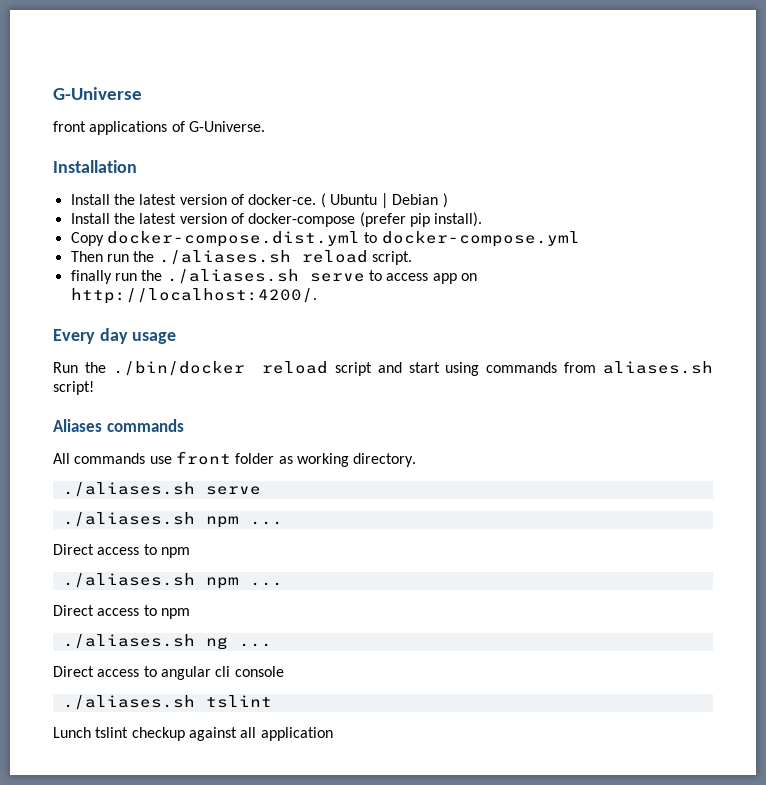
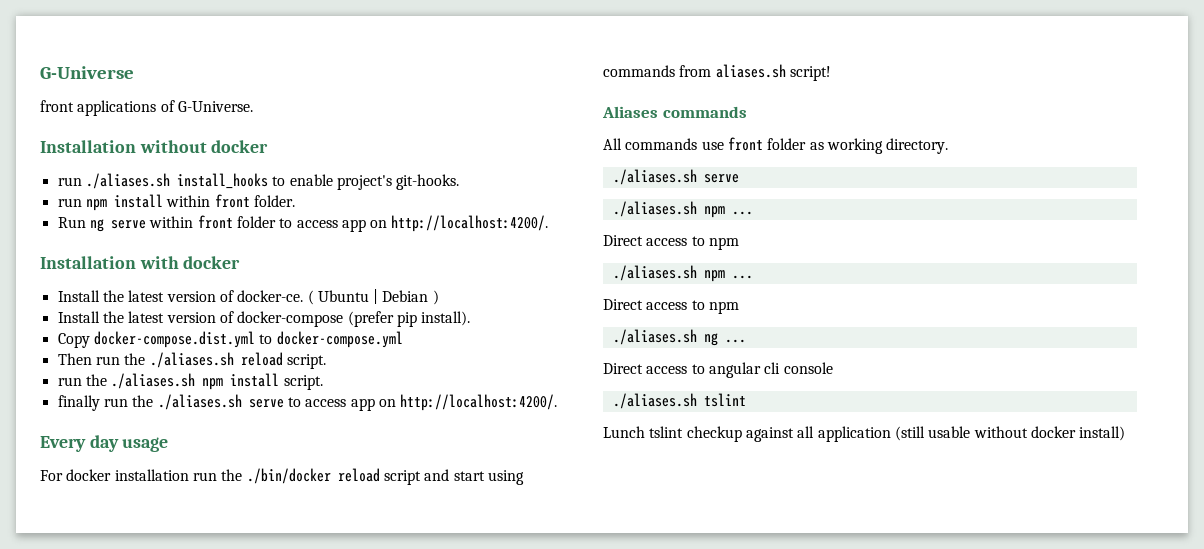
(137, 166) none -> [139,140,269,153] [57,173,460,190] [57,194,295,211] [57,215,549,232] [40,256,241,269] without docker // run ./aliases.sh install_hooks to enable project's git-hooks. // run npm install within front folder. // Run ng serve within front folder to access app on http://localhost:4200/. // Installation with docker
(412, 258) none -> [57,373,323,390] // run the ./aliases.sh npm install script.
[53,362,78,373] Run -> [40,469,217,481] For docker installation run
(333, 734) none -> [894,426,1126,441] (still usable without docker install)

